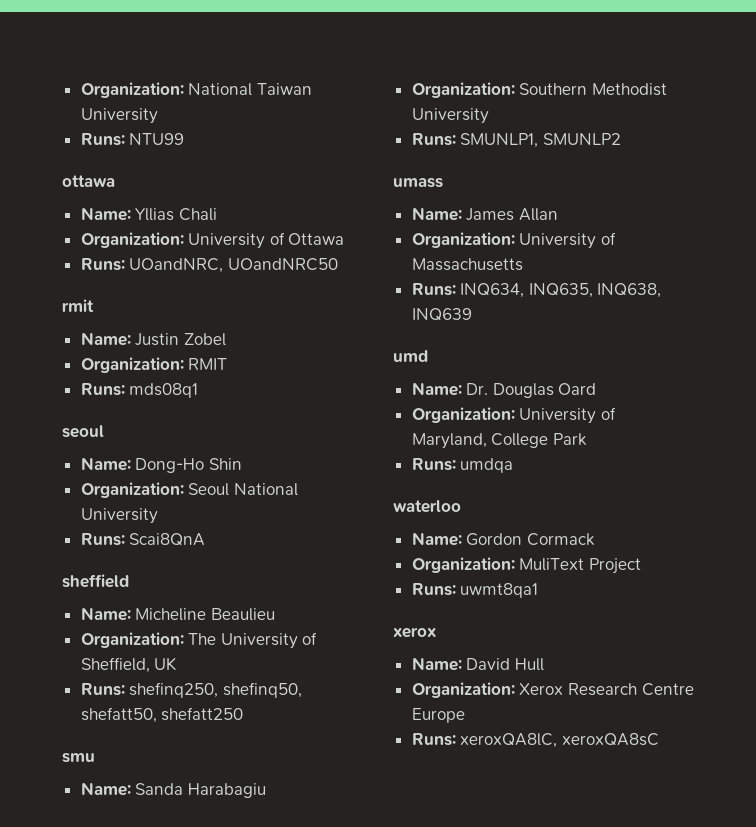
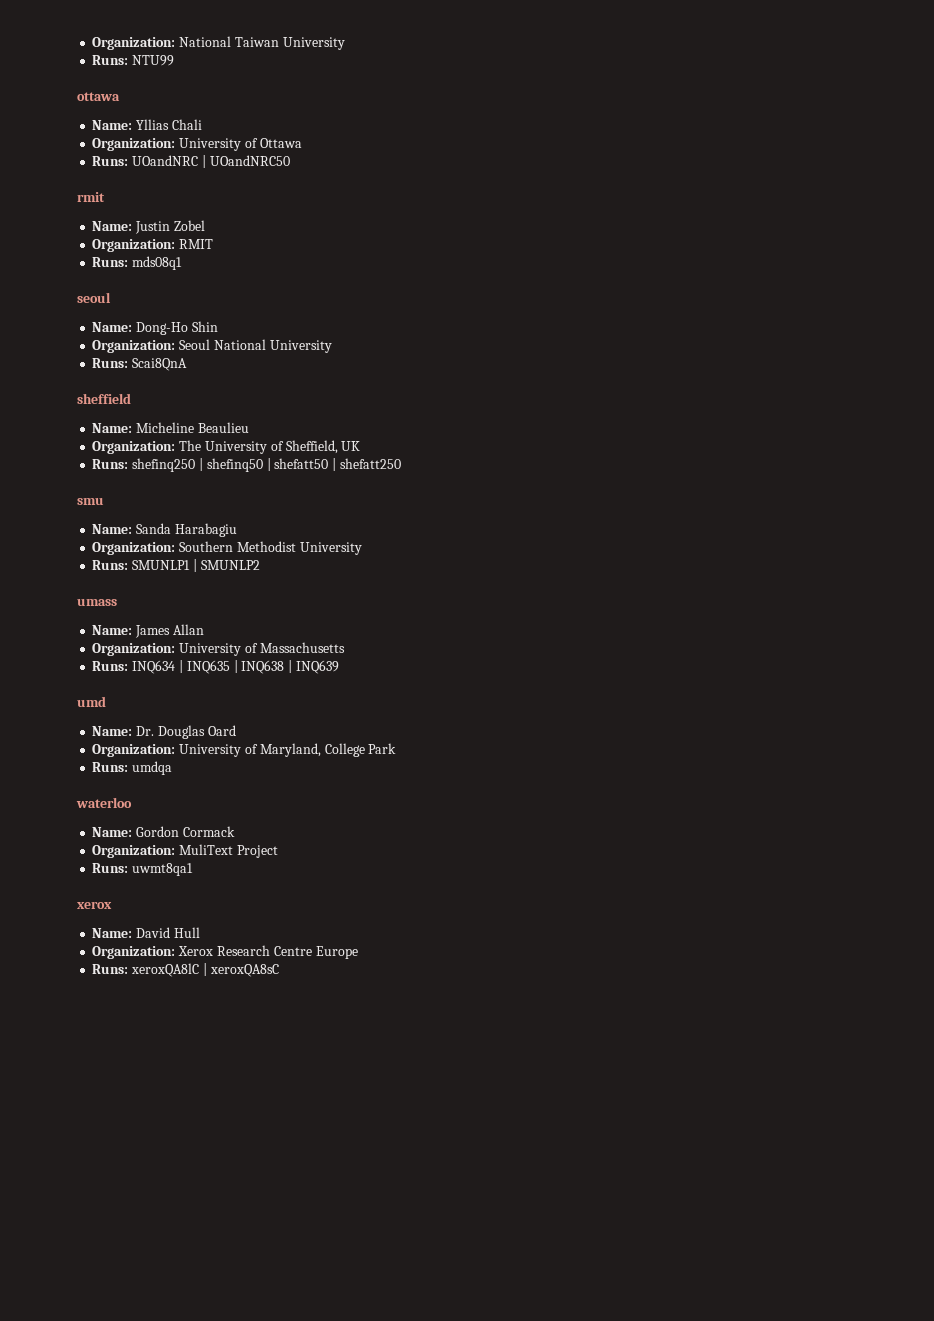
[129,258,224,273] UOandNRC, -> [132,155,206,168] UOandNRC |
[129,682,302,698] [80,707,157,723] shefinq250, shefinq50, shefatt50, -> [132,458,337,472] shefinq250 | shefinq50 | shefatt50 |
[460,133,539,148] SMUNLP1, -> [132,559,197,572] SMUNLP1 |
[460,283,662,298] INQ634, INQ635, INQ638, -> [132,660,293,674] INQ634 | INQ635 | INQ638 |
[460,733,558,748] xeroxQA8lC, -> [131,963,207,977] xeroxQA8lC |

